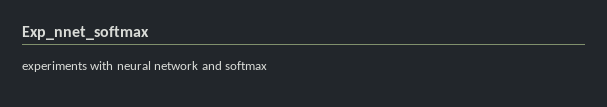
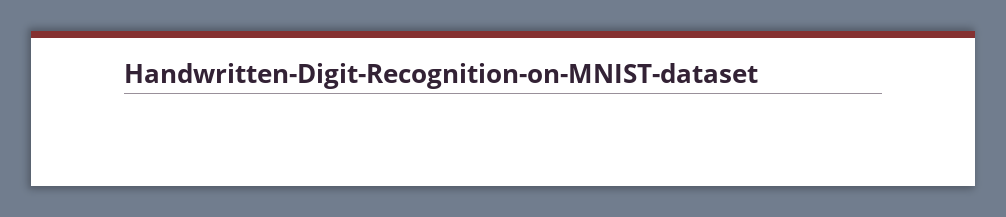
[22,26,149,40] [22,61,267,72] Exp_nnet_softmax // experiments with neural network and softmax -> [124,63,758,89] Handwritten-Digit-Recognition-on-MNIST-dataset

